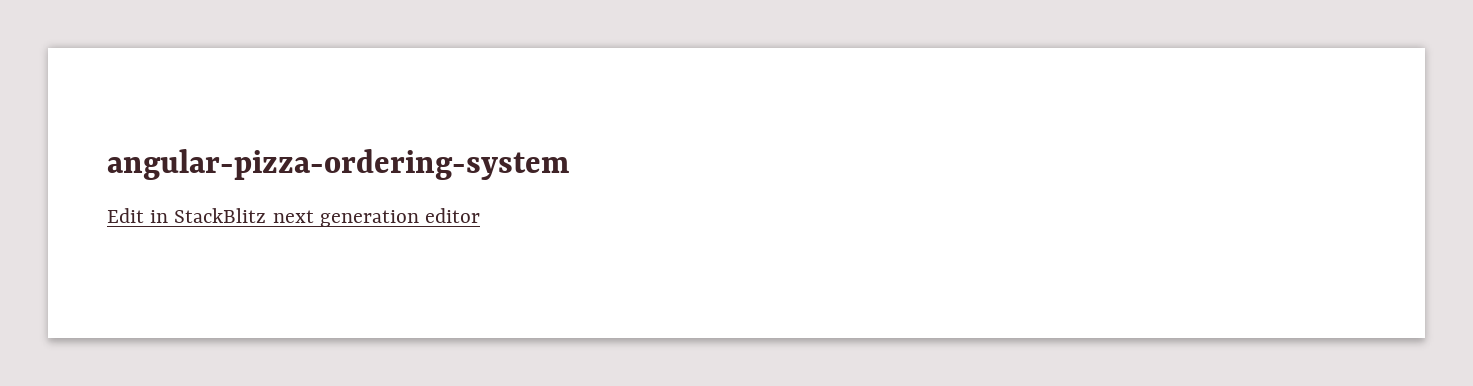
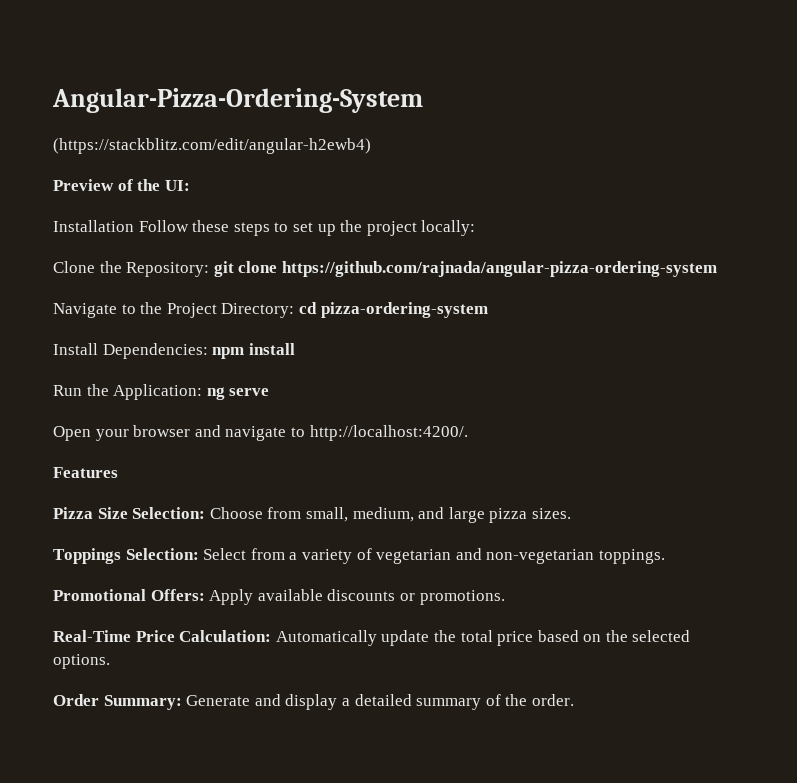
[107,149,569,180] [107,208,481,227] angular-pizza-ordering-system // Edit in StackBlitz next generation editor -> [52,88,423,113] [53,138,371,154] [53,179,190,191] [53,220,476,236] [53,261,717,277] [53,302,488,318] [53,343,295,359] [53,384,270,400] [53,425,468,441] [53,467,118,478] [53,507,571,523] [53,548,665,564] [53,589,505,605] [53,630,691,646] [53,654,110,669] [53,694,574,710] Angular-Pizza-Ordering-System // (https://stackblitz.com/edit/angular-h2ewb4) // Preview of the UI: // Installation Follow these steps to set up the project locally: // Clone the Repository: git clone https://github.com/rajnada/angular-pizza-ordering-system // Navigate to the Project Directory: cd pizza-ordering-system // Install Dependencies: npm install // Run the Application: ng serve // Open your browser and navigate to http://localhost:4200/. // Features // Pizza Size Selection: Choose from small, medium, and large pizza sizes. // Toppings Selection: Select from a variety of vegetarian and non-vegetarian toppings. // Promotional Offers: Apply available discounts or promotions. // Real-Time Price Calculation: Automatically update the total price based on the selected options. // Order Summary: Generate and display a detailed summary of the order.

